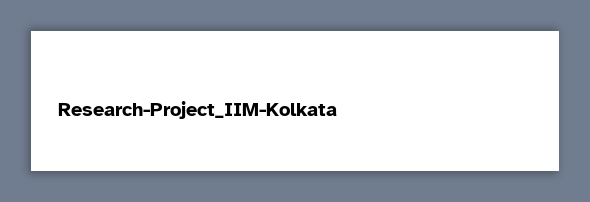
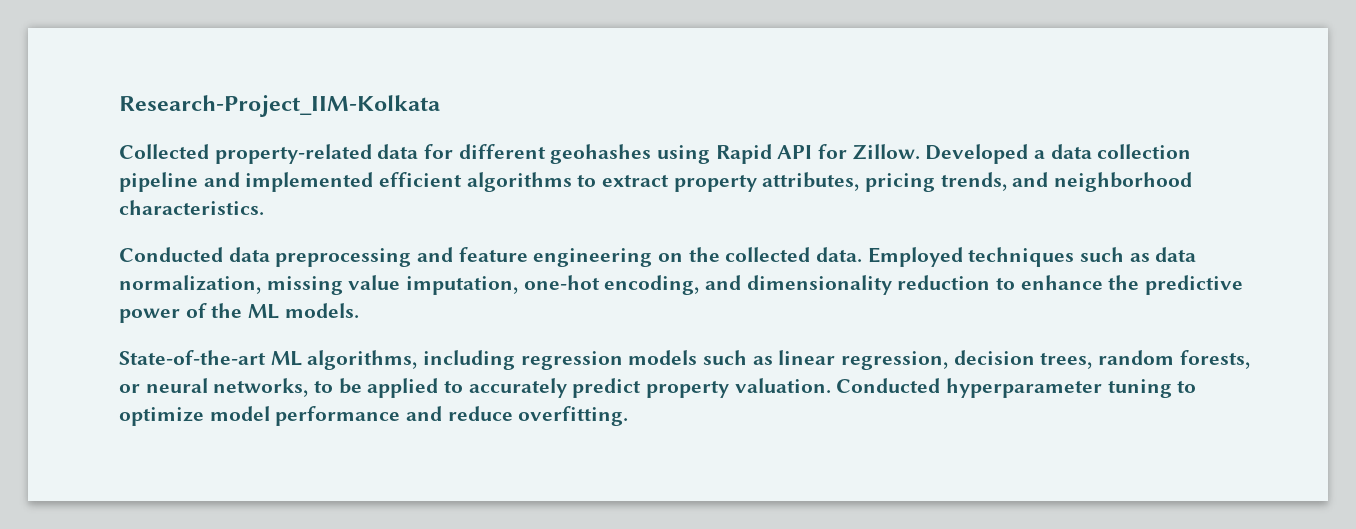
(337, 110) none -> [119,144,1192,164] [119,172,1193,192] [119,200,264,215] [119,247,1197,267] [119,275,1244,295] [119,303,359,323] [119,350,1250,370] [119,378,1197,398] [119,406,629,426] // Collected property-related data for different geohashes using Rapid API for Zillow. Developed a data collection pipeline and implemented efficient algorithms to extract property attributes, pricing trends, and neighborhood characteristics. // Conducted data preprocessing and feature engineering on the collected data. Employed techniques such as data normalization, missing value imputation, one-hot encoding, and dimensionality reduction to enhance the predictive power of the ML models. // State-of-the-art ML algorithms, including regression models such as linear regression, decision trees, random forests, or neural networks, to be applied to accurately predict property valuation. Conducted hyperparameter tuning to optimize model performance and reduce overfitting.

